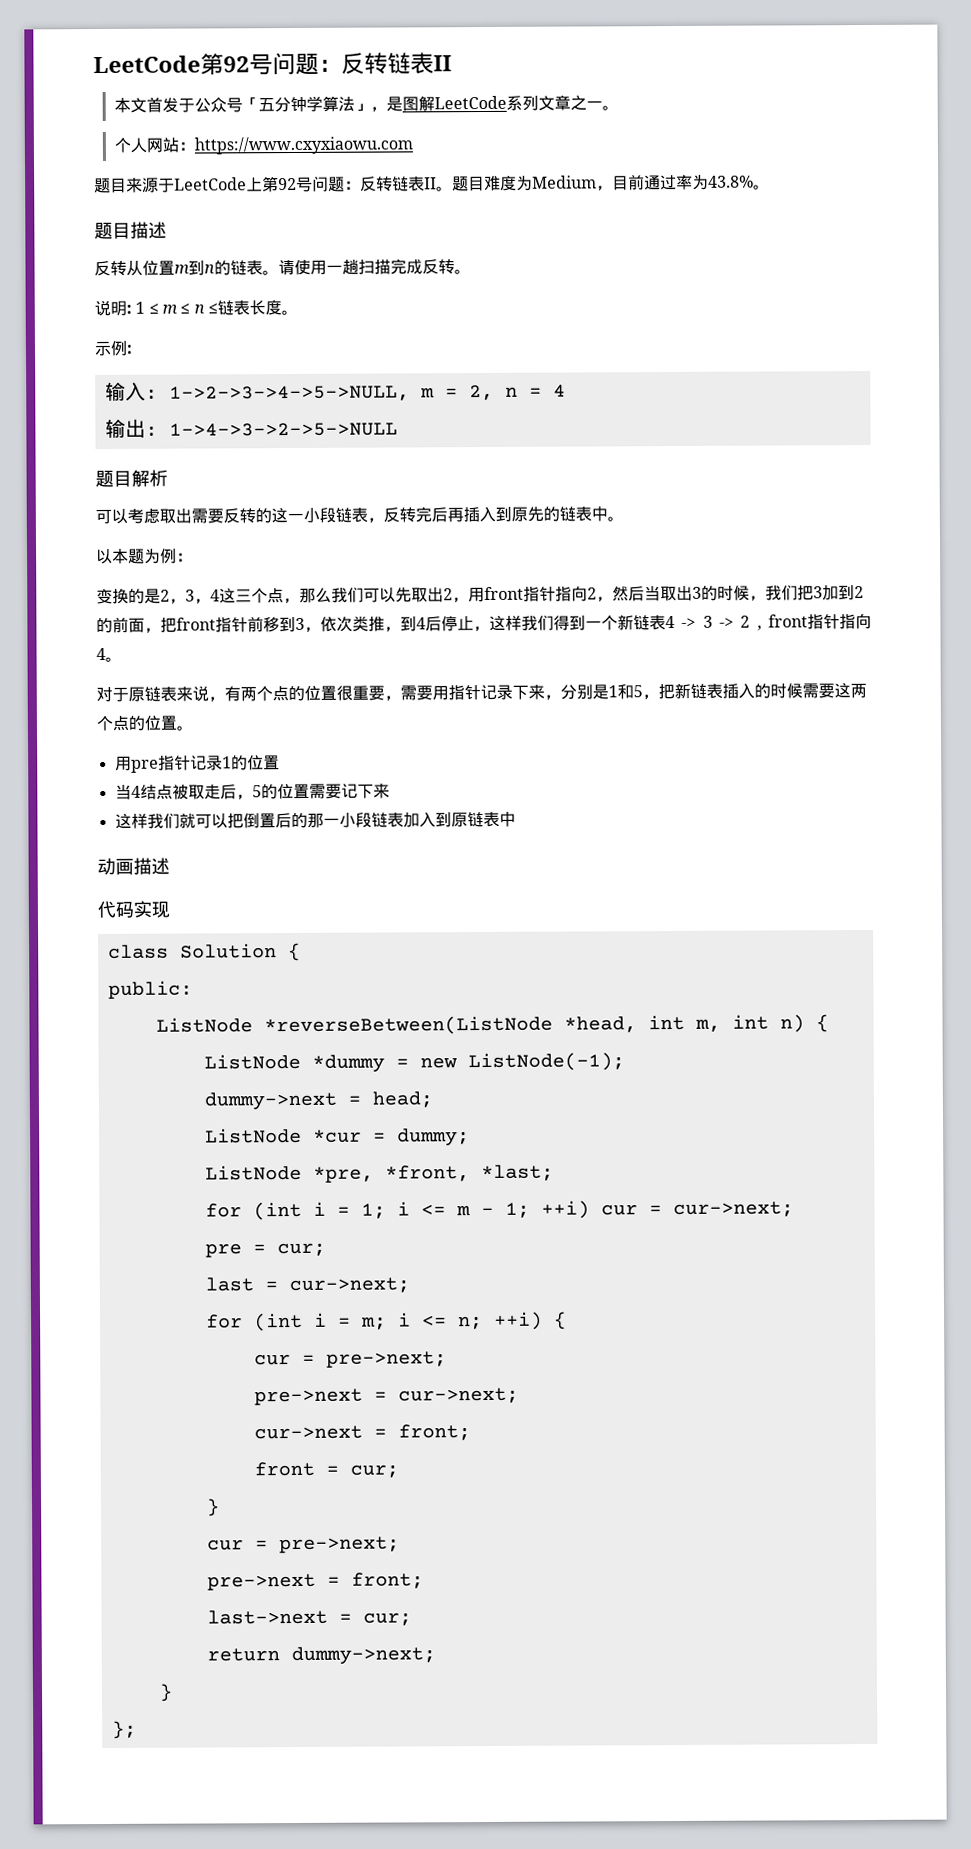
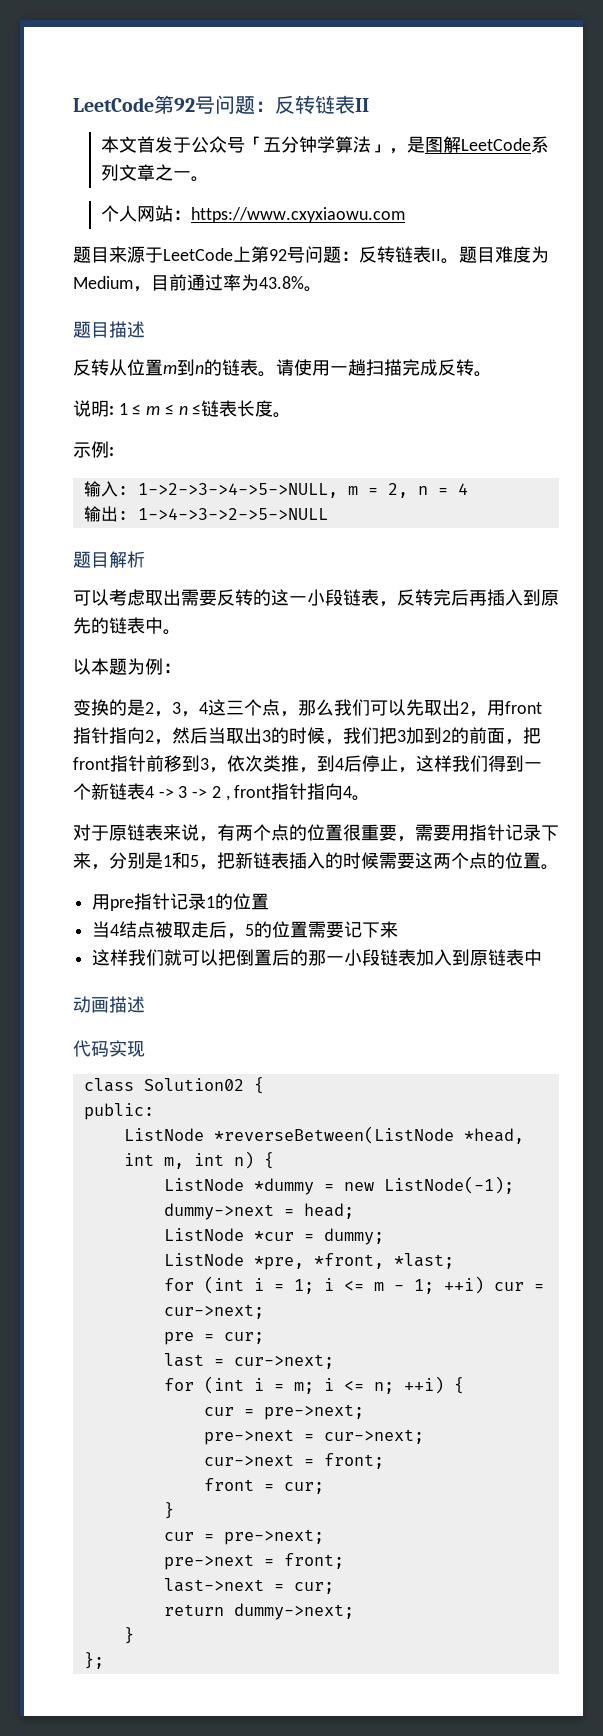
[179,943,277,959] Solution -> [143,1078,244,1091] Solution02

